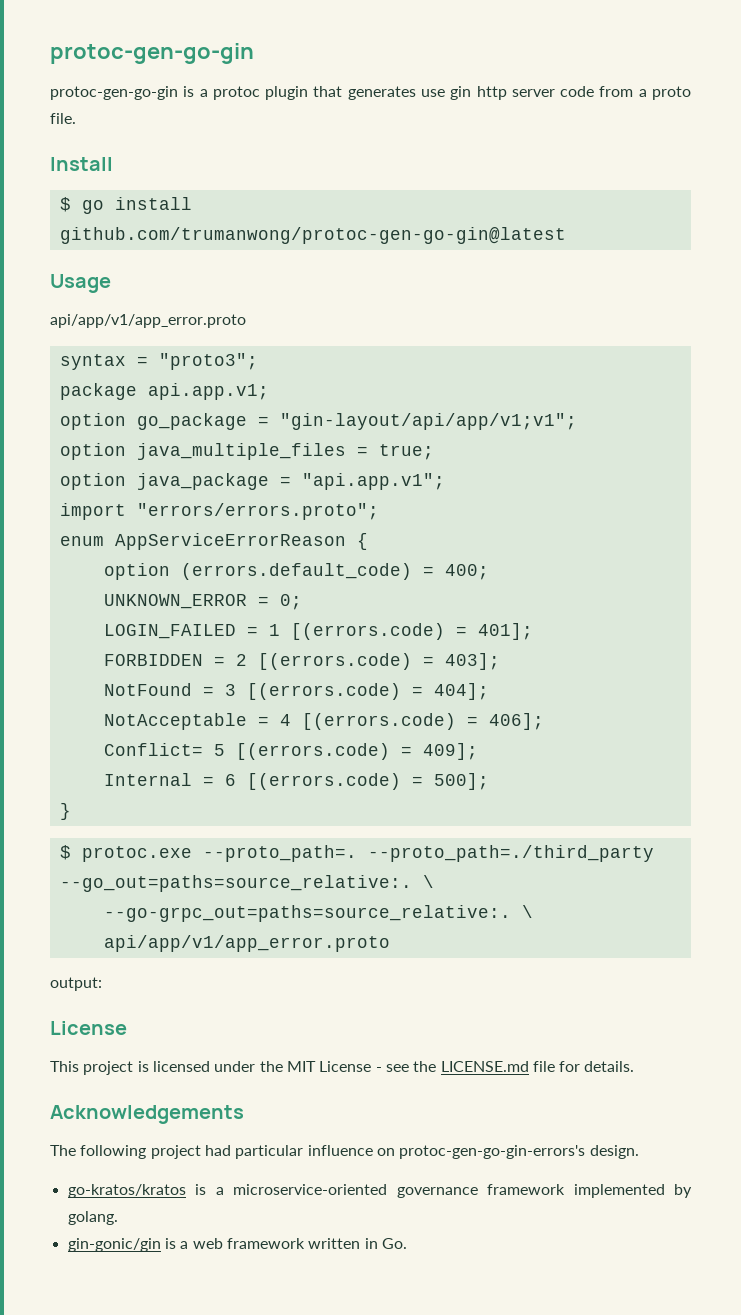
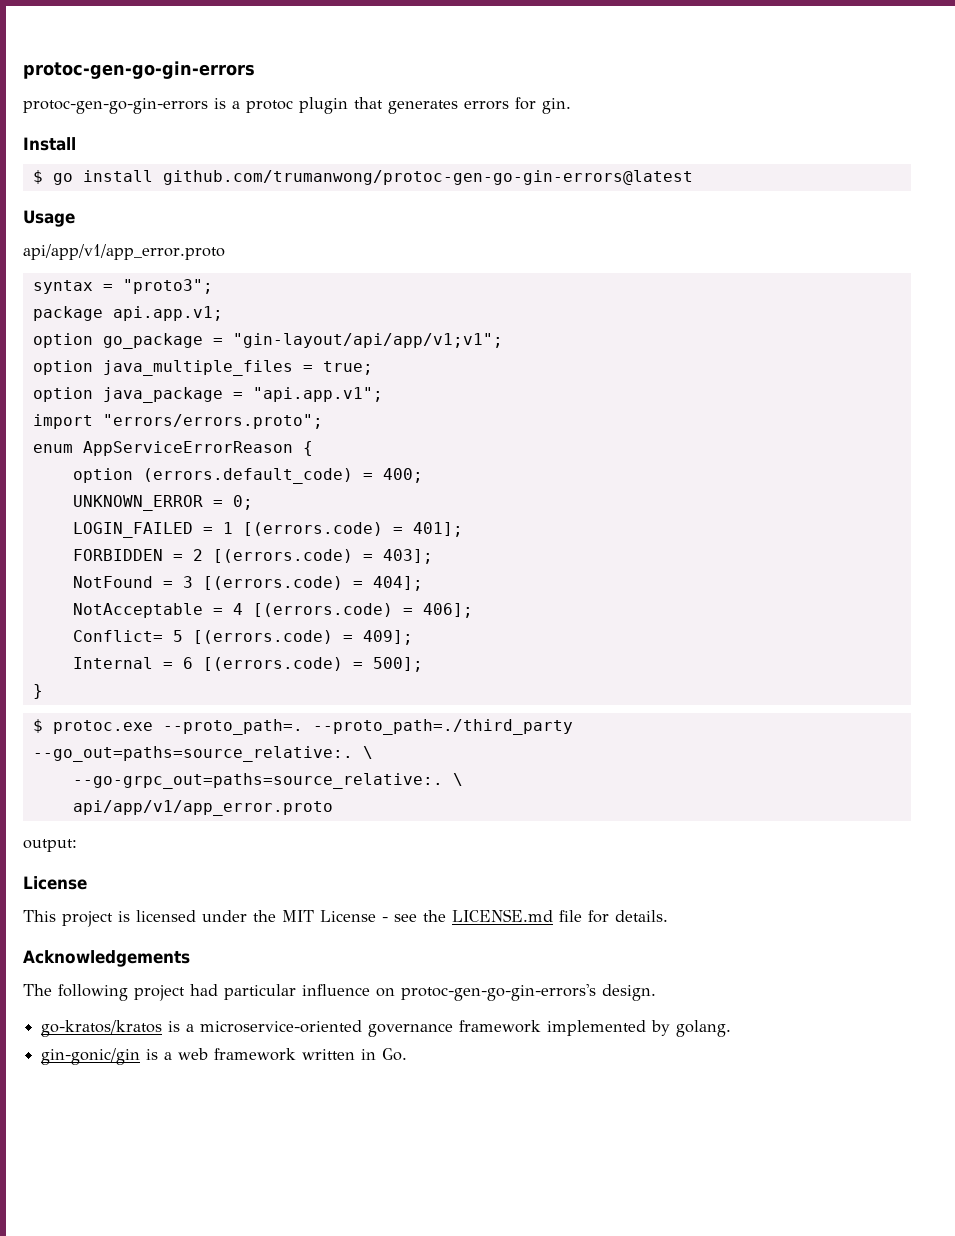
[50,43,254,64] [50,86,178,100] protoc-gen-go-gin // protoc-gen-go-gin -> [23,61,255,79] [23,98,208,114] protoc-gen-go-gin-errors // protoc-gen-go-gin-errors
[420,86,692,100] [50,113,76,124] use gin http server code from a proto file. -> [464,97,571,114] errors for gin.
[59,227,566,244] github.com/trumanwong/protoc-gen-go-gin@latest -> [162,170,693,185] github.com/trumanwong/protoc-gen-go-gin-errors@latest

